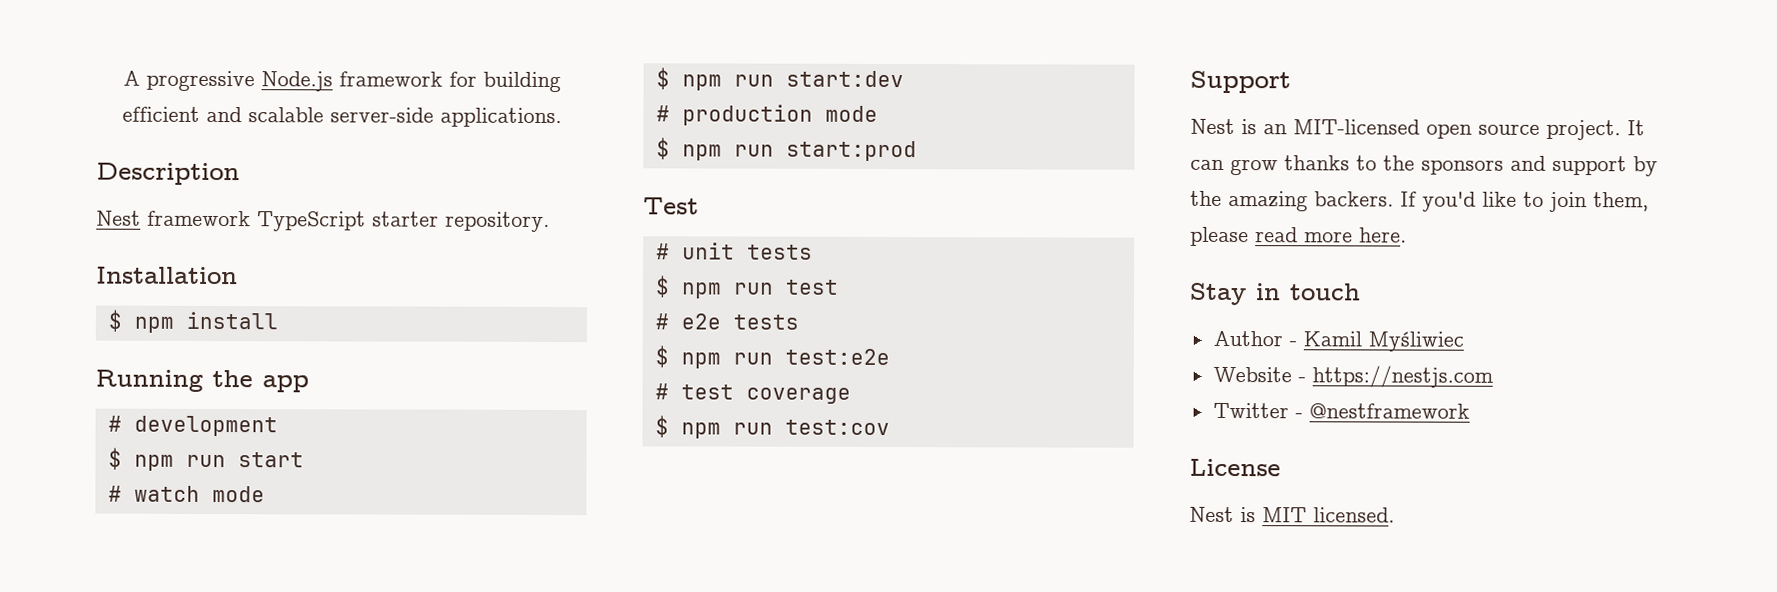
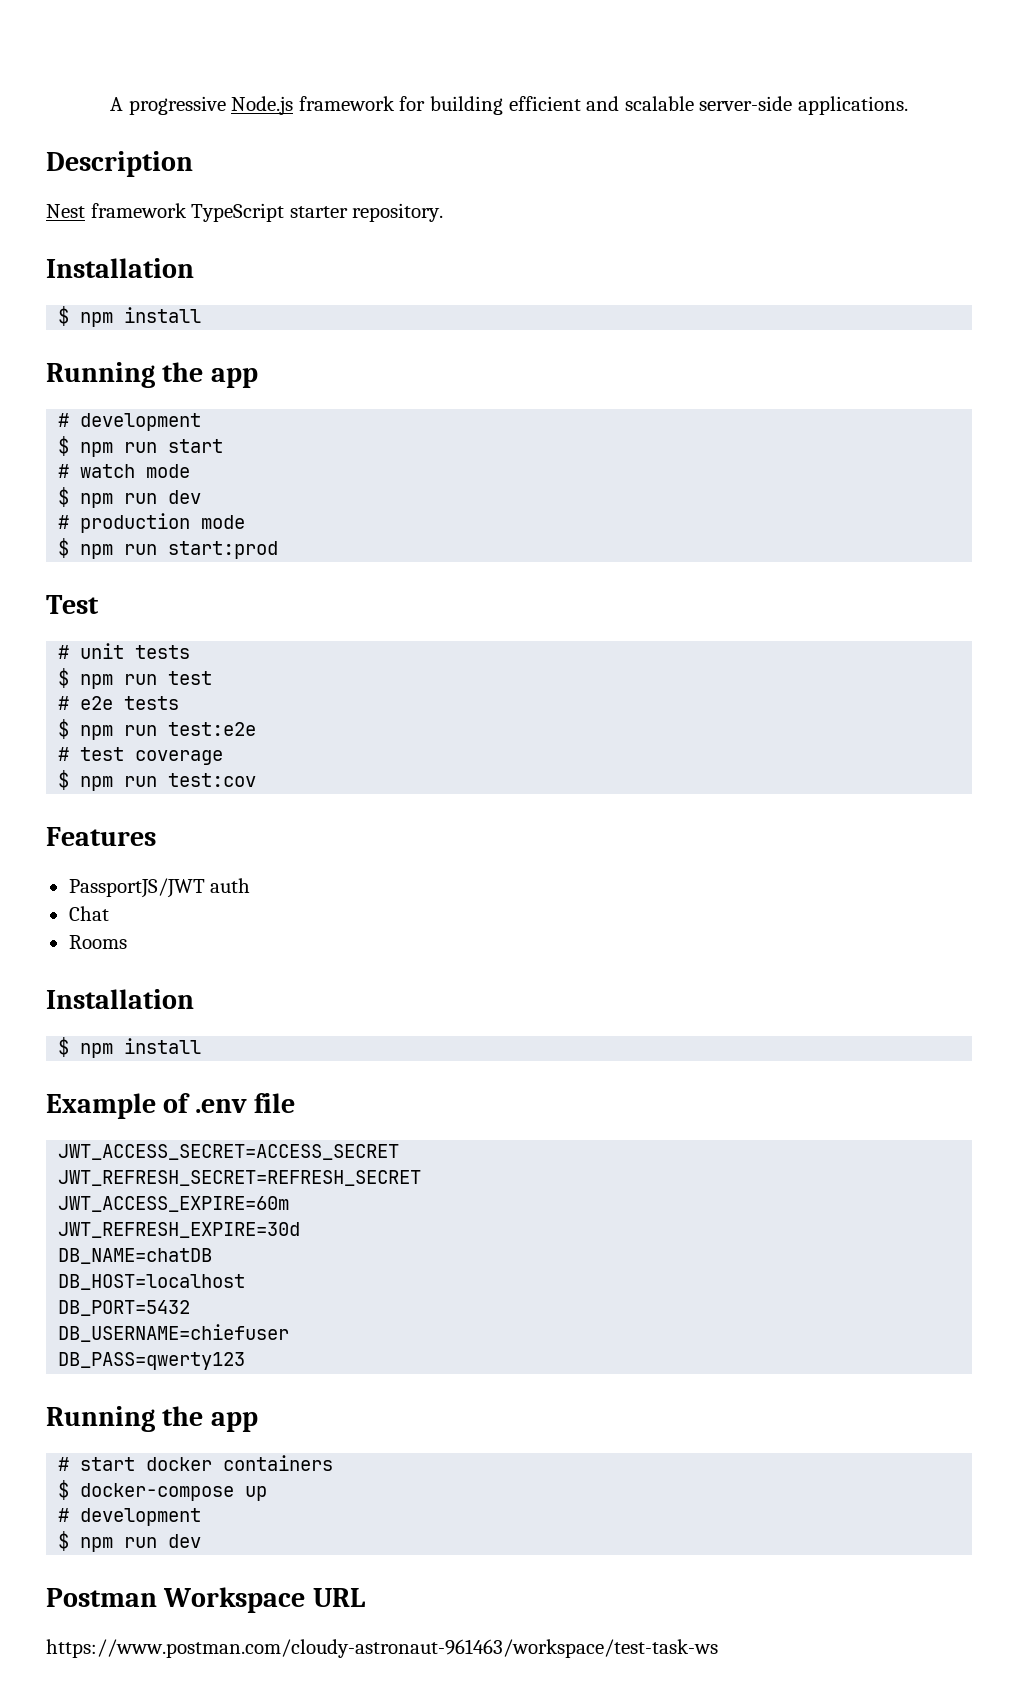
[785,70,904,88] start:dev -> [168,490,202,504] dev
[1190,70,1291,94] [1190,118,1645,141] [1190,155,1658,177] [1190,190,1649,213] [1190,226,1407,247] [1189,282,1361,306] [1212,330,1464,352] [1212,365,1494,388] [1212,402,1470,419] [1189,458,1281,477] [1189,506,1395,523] Support // Nest is an MIT-licensed open source project. It can grow thanks to the sponsors and support by the amazing backers. If you'd like to join them, please read more here. // Stay in touch // Author - Kamil Myśliwiec // Website - https://nestjs.com // Twitter - @nestframework // License // Nest is MIT licensed. -> [46,827,156,846] [68,878,251,898] [68,906,109,921] [68,935,127,949] [46,989,194,1009] [58,1037,202,1058] [46,1093,296,1119] [58,1144,400,1160] [58,1170,422,1186] [58,1196,290,1212] [58,1222,301,1238] [58,1248,213,1264] [58,1274,246,1290] [58,1300,191,1316] [58,1324,290,1342] [58,1352,246,1370] [46,1406,258,1432] [58,1455,334,1471] [58,1480,268,1501] [58,1508,202,1526] [58,1531,202,1552] [46,1587,365,1613] [46,1639,718,1658] Features // PassportJS/JWT auth // Chat // Rooms // Installation // $ npm install // Example of .env file // JWT_ACCESS_SECRET=ACCESS_SECRET // JWT_REFRESH_SECRET=REFRESH_SECRET // JWT_ACCESS_EXPIRE=60m // JWT_REFRESH_EXPIRE=30d // DB_NAME=chatDB // DB_HOST=localhost // DB_PORT=5432 // DB_USERNAME=chiefuser // DB_PASS=qwerty123 // Running the app // # start docker containers // $ docker-compose up // # development // $ npm run dev // Postman Workspace URL // https://www.postman.com/cloudy-astronaut-961463/workspace/test-task-ws

